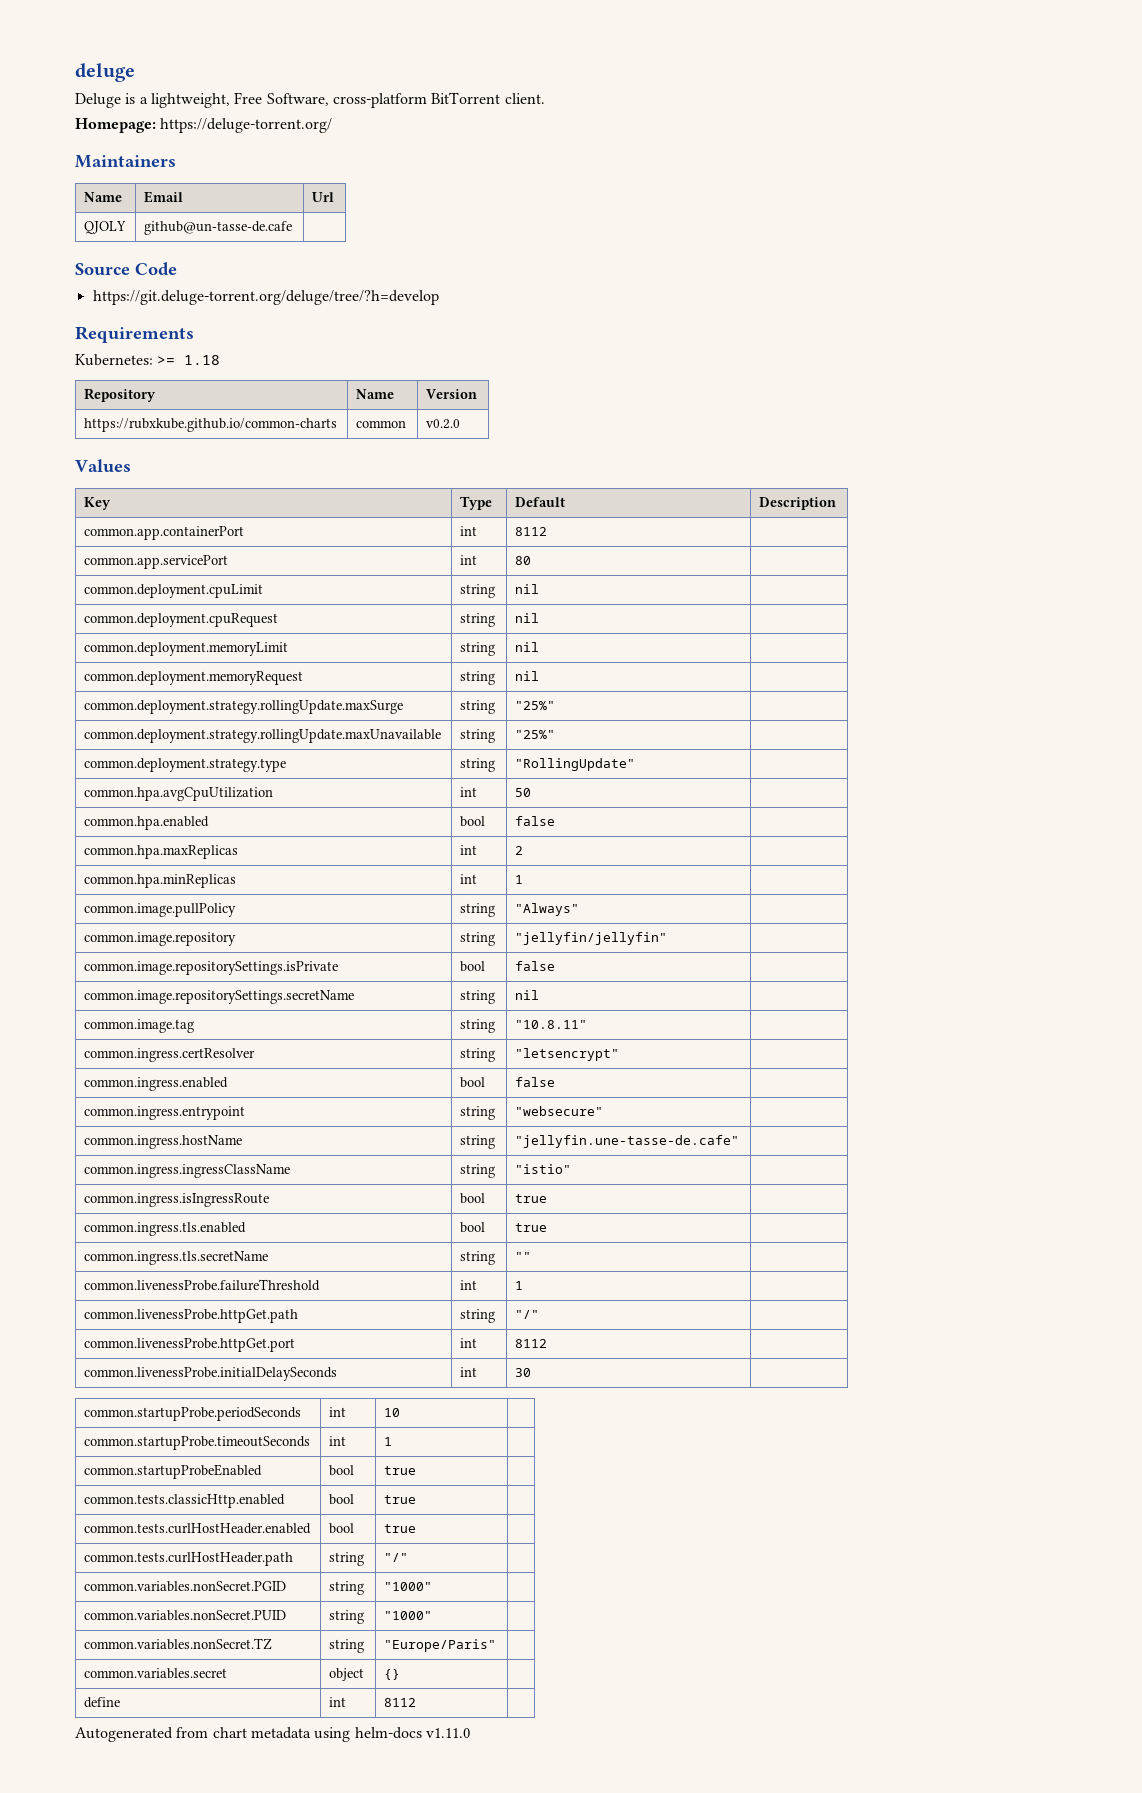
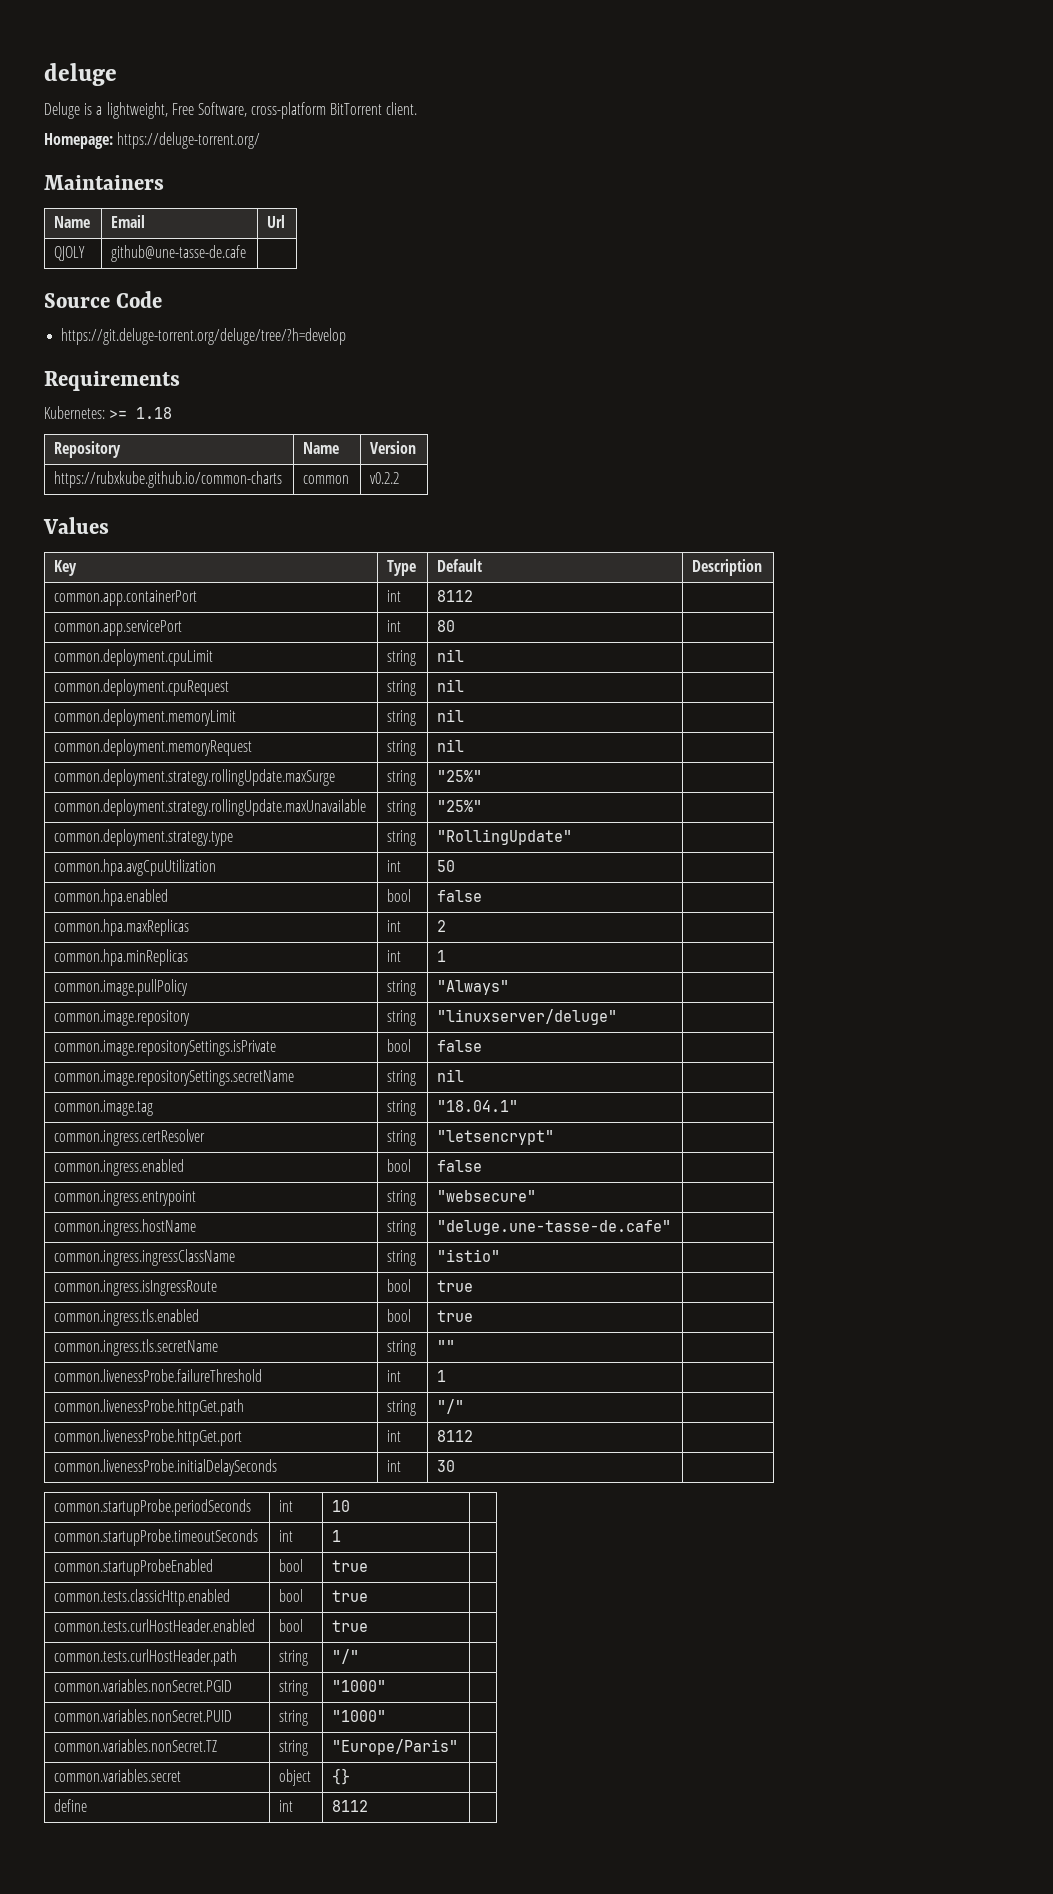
[144,221,293,235] github@un-tasse-de.cafe -> [111,245,247,262] github@une-tasse-de.cafe
[426,419,461,429] v0.2.0 -> [370,472,400,484] v0.2.2
[515,932,668,945] "jellyfin/jellyfin" -> [437,1009,618,1025] "linuxserver/deluge"
[515,1020,588,1029] "10.8.11" -> [437,1100,519,1112] "18.04.1"
[515,1135,740,1148] "jellyfin.une-tasse-de.cafe" -> [437,1220,672,1235] "deluge.une-tasse-de.cafe"
[75,1727,470,1742] // Autogenerated from chart metadata using helm-docs v1.11.0 -> (369, 1806) none

